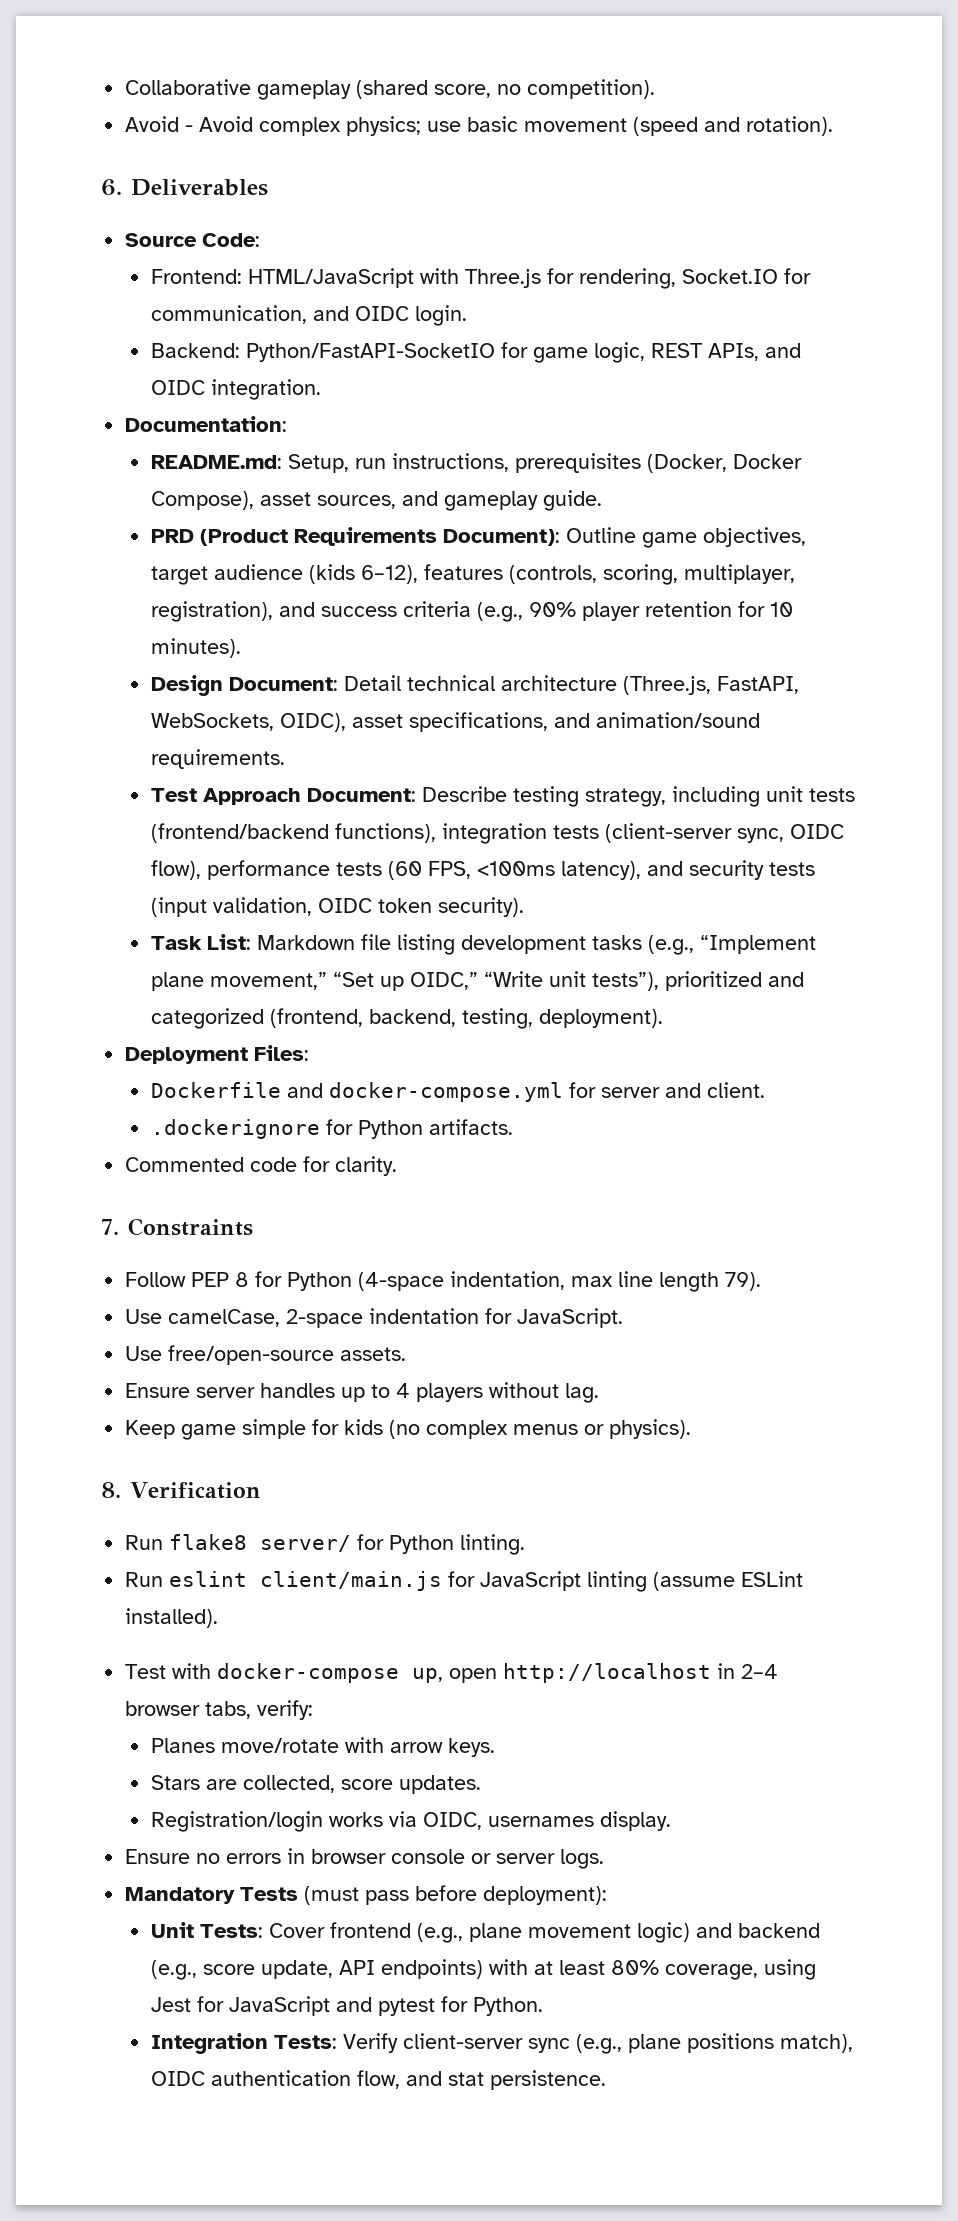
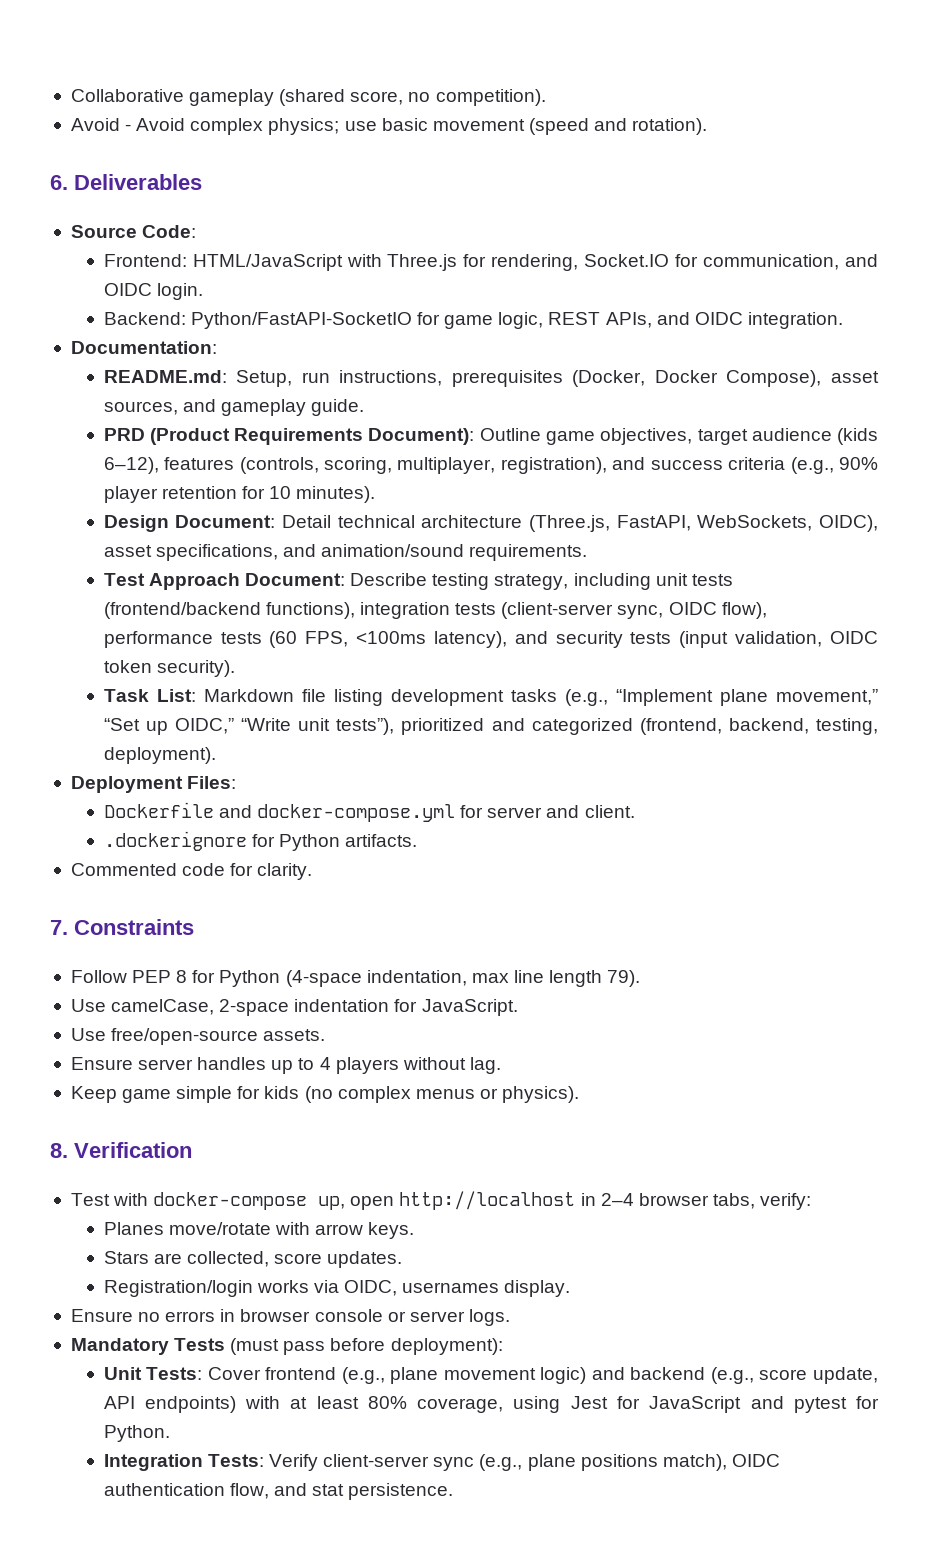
[125,1534,526,1555] [125,1571,804,1592] [125,1608,219,1628] // Run flake8 server/ for Python linting. // Run eslint client/main.js for JavaScript linting (assume ESLint installed). -> (192, 1150) none

